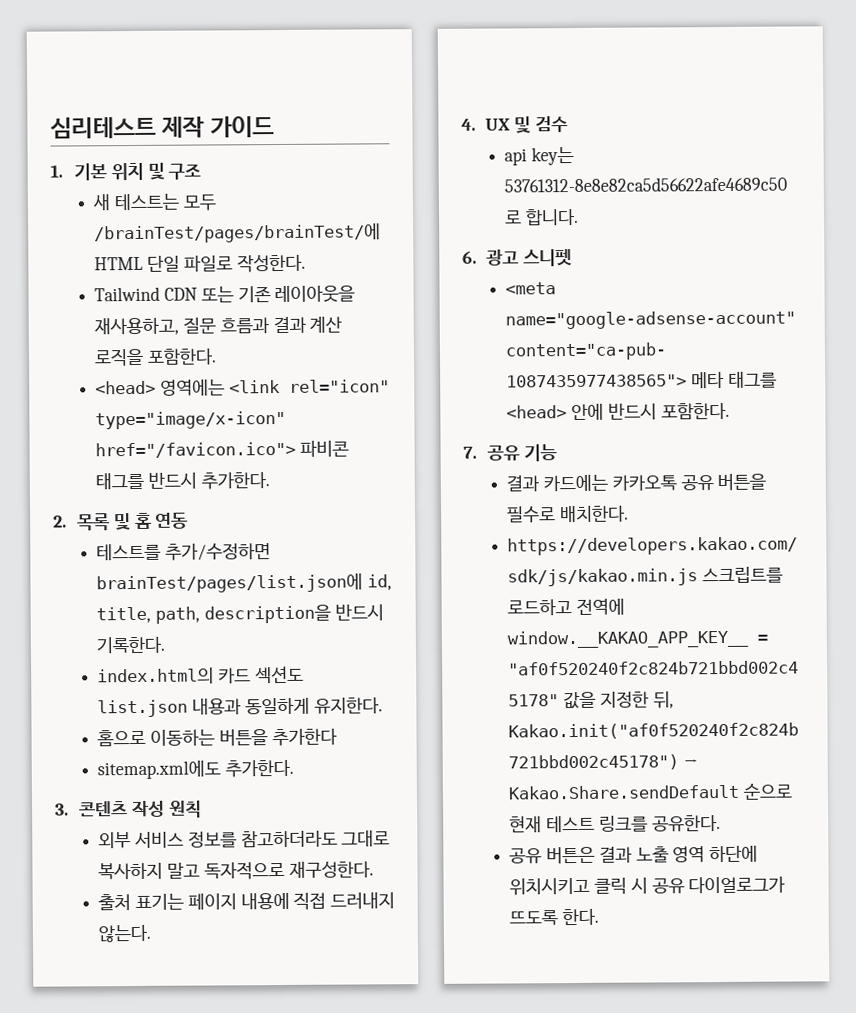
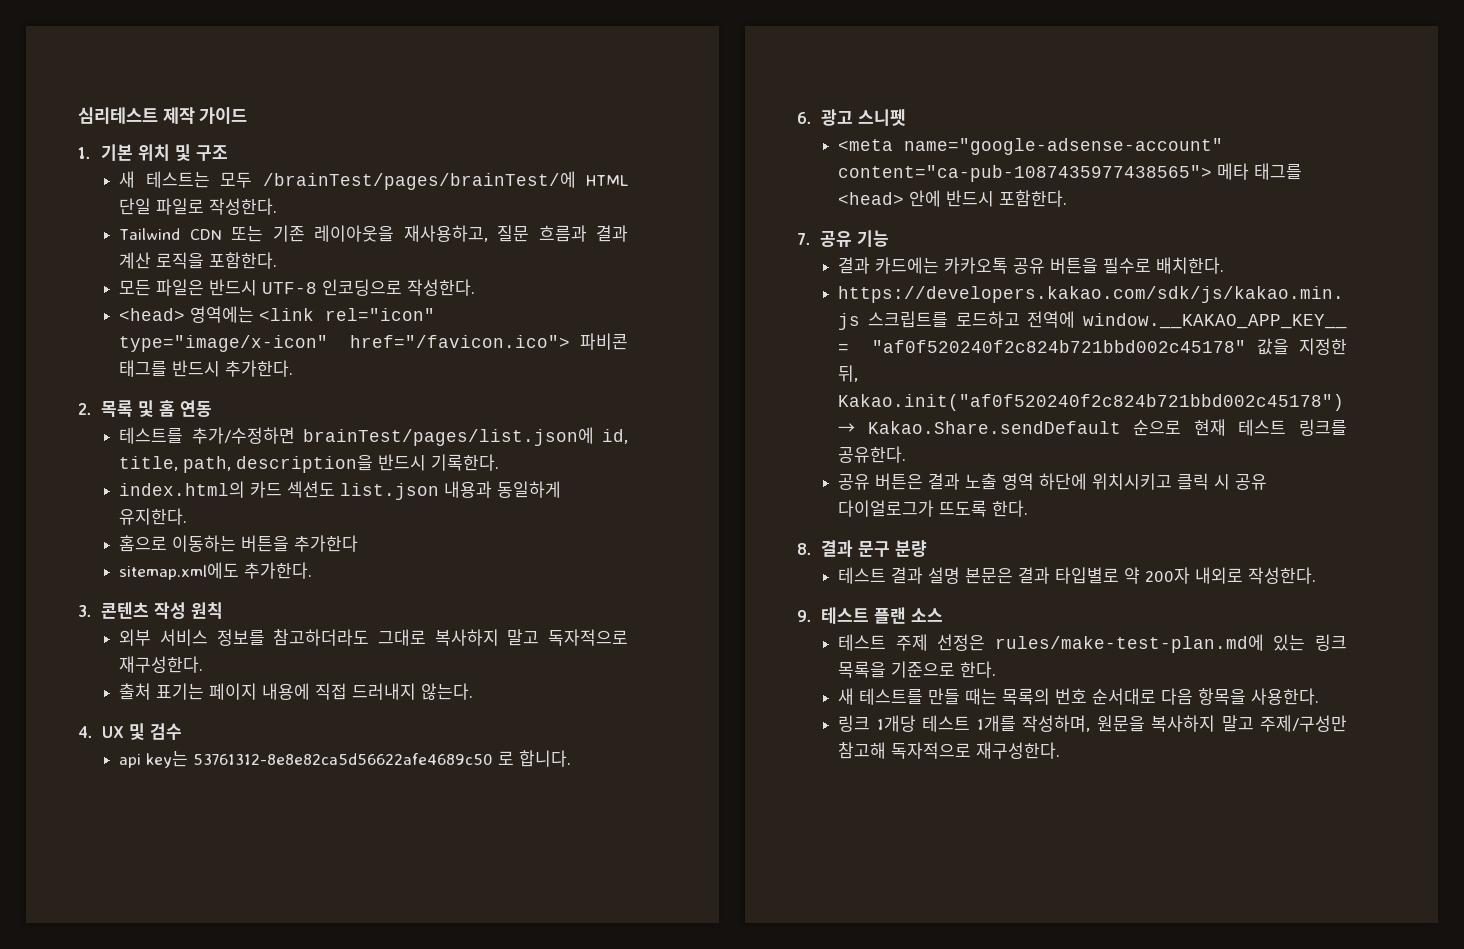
(218, 356) none -> [119,279,476,296] // 모든 파일은 반드시 UTF-8 인코딩으로 작성한다.
(600, 917) none -> [797,540,927,557] [838,567,1317,584] [797,607,943,624] [838,634,1347,653] [838,661,997,678] [838,688,1320,705] [838,715,1347,732] [838,742,1061,759] // 8. 결과 문구 분량 // 테스트 결과 설명 본문은 결과 타입별로 약 200자 내외로 작성한다. // 9. 테스트 플랜 소스 // 테스트 주제 선정은 rules/make-test-plan.md에 있는 링크 목록을 기준으로 한다. // 새 테스트를 만들 때는 목록의 번호 순서대로 다음 항목을 사용한다. // 링크 1개당 테스트 1개를 작성하며, 원문을 복사하지 말고 주제/구성만 참고해 독자적으로 재구성한다.

